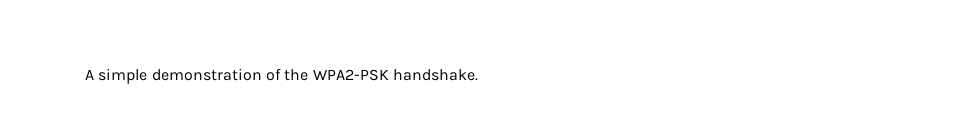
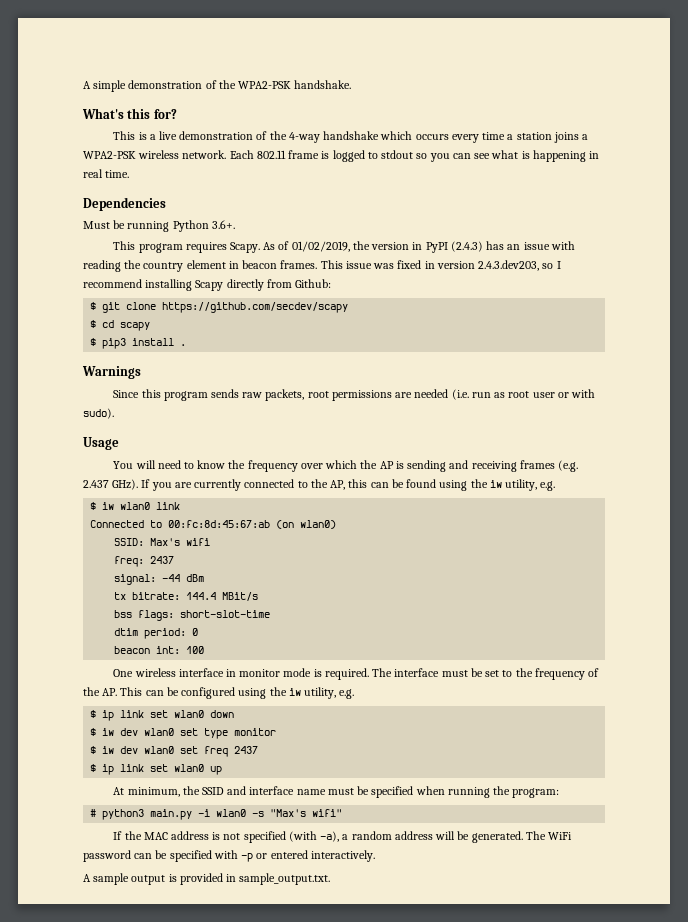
(478, 75) none -> [82,108,177,119] [113,131,589,143] [83,150,600,162] [83,169,130,178] [83,197,166,211] [83,220,235,232] [113,241,575,253] [83,260,561,272] [83,279,332,291] [90,302,349,313] [90,320,151,331] [90,338,187,349] [82,366,141,379] [113,389,596,401] [83,408,114,419] [83,437,119,450] [113,460,579,472] [83,479,556,491] [90,502,181,510] [90,520,337,529] [114,538,211,546] [114,556,175,567] [114,574,205,585] [114,592,259,601] [114,610,271,621] [114,628,199,639] [114,646,205,654] [113,668,600,680] [83,687,355,699] [90,710,235,721] [90,728,277,739] [90,746,259,757] [90,764,223,775] [113,786,560,798] [90,809,343,820] [113,831,573,843] [83,850,375,862] [83,873,331,885] // What's this for? // This is a live demonstration of the 4-way handshake which occurs every time a station joins a WPA2-PSK wireless network. Each 802.11 frame is logged to stdout so you can see what is happening in real time. // Dependencies // Must be running Python 3.6+. // This program requires Scapy. As of 01/02/2019, the version in PyPI (2.4.3) has an issue with reading the country element in beacon frames. This issue was fixed in version 2.4.3.dev203, so I recommend installing Scapy directly from Github: // $ git clone https://github.com/secdev/scapy // $ cd scapy // $ pip3 install . // Warnings // Since this program sends raw packets, root permissions are needed (i.e. run as root user or with sudo). // Usage // You will need to know the frequency over which the AP is sending and receiving frames (e.g. 2.437 GHz). If you are currently connected to the AP, this can be found using the iw utility, e.g. // $ iw wlan0 link // Connected to 00:fc:8d:45:67:ab (on wlan0) // SSID: Max's wifi // freq: 2437 // signal: -44 dBm // tx bitrate: 144.4 MBit/s // bss flags: short-slot-time // dtim period: 0 // beacon int: 100 // One wireless interface in monitor mode is required. The interface must be set to the frequency of the AP. This can be configured using the iw utility, e.g. // $ ip link set wlan0 down // $ iw dev wlan0 set type monitor // $ iw dev wlan0 set freq 2437 // $ ip link set wlan0 up // At minimum, the SSID and interface name must be specified when running the program: // # python3 main.py -i wlan0 -s "Max's wifi" // If the MAC address is not specified (with -a), a random address will be generated. The WiFi password can be specified with -p or entered interactively. // A sample output is provided in sample_output.txt.

